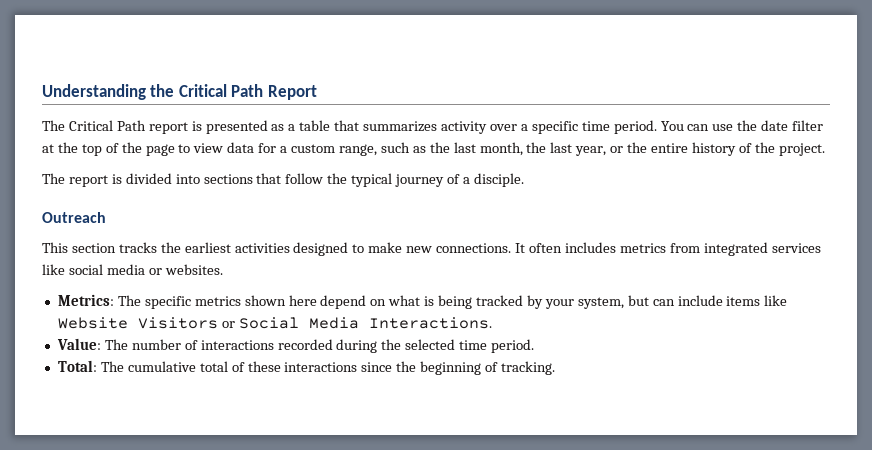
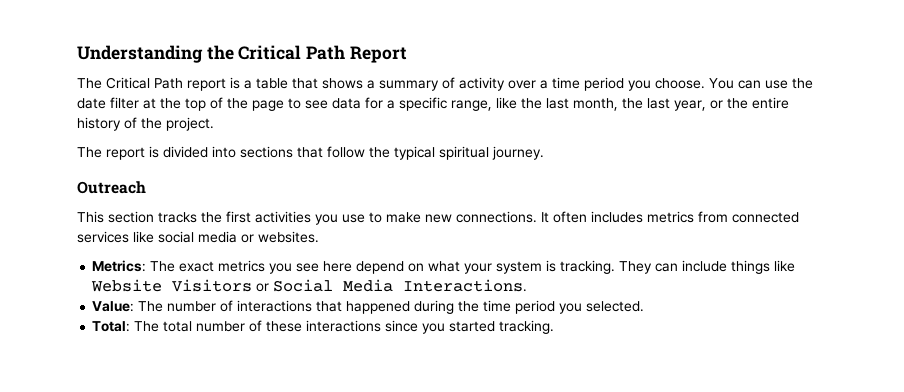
[205,120,285,134] presented as -> (240, 83) none
[363,120,657,134] summarizes activity over a specific time period. -> [322,77,705,91] shows a summary of activity over a time period you choose.
[193,143,224,153] view -> [305,100,328,109] see
[291,142,426,156] custom range, such as -> [399,97,517,111] specific range, like
[395,173,524,187] journey of a disciple. -> [439,146,544,160] spiritual journey.
[184,242,349,256] earliest activities designed -> [226,211,365,225] first activities you use
[703,242,768,256] integrated -> [732,212,799,223] connected
[144,295,649,309] specific metrics shown here depend on what is being tracked by your system, but -> [179,260,653,274] exact metrics you see here depend on what your system is tracking. They
[726,296,761,306] items -> [731,260,771,274] things
[277,339,535,353] recorded during the selected time period. -> [316,300,645,314] that happened during the time period you selected.
[127,361,228,372] cumulative total -> [163,321,246,332] total number
[396,361,499,375] the beginning of -> [422,321,496,334] you started

